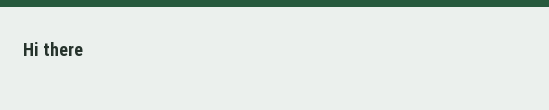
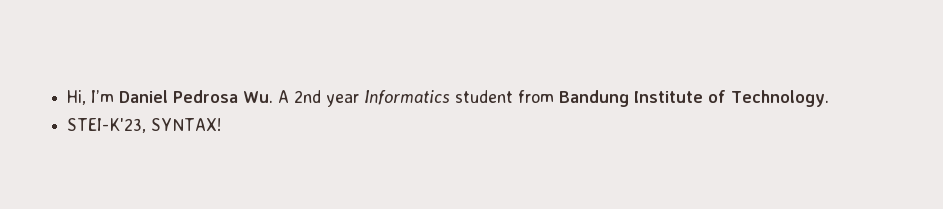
[23,42,83,56] Hi there -> [67,90,830,107] [67,118,222,133] Hi, I’m Daniel Pedrosa Wu. A 2nd year Informatics student from Bandung Institute of Technology. // STEI-K'23, SYNTAX!

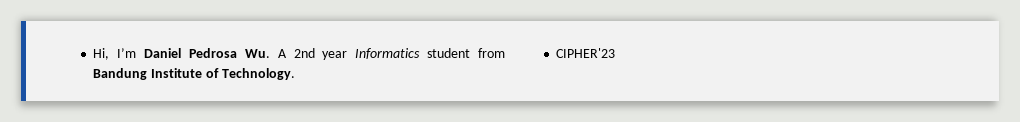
[67,118,222,133] STEI-K'23, SYNTAX! -> [556,48,616,58] CIPHER'23

